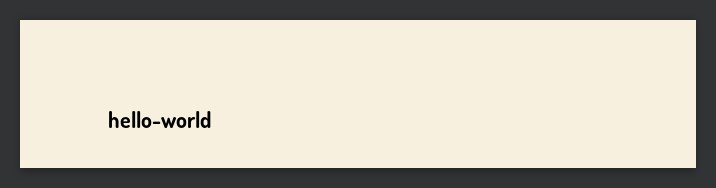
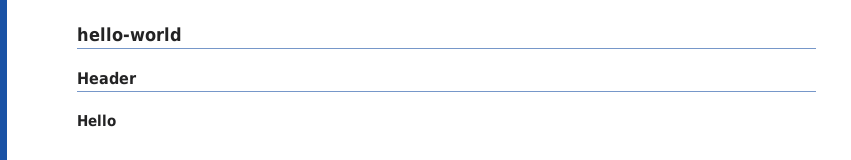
(211, 119) none -> [77,71,137,85] [77,114,116,127] // Header // Hello

